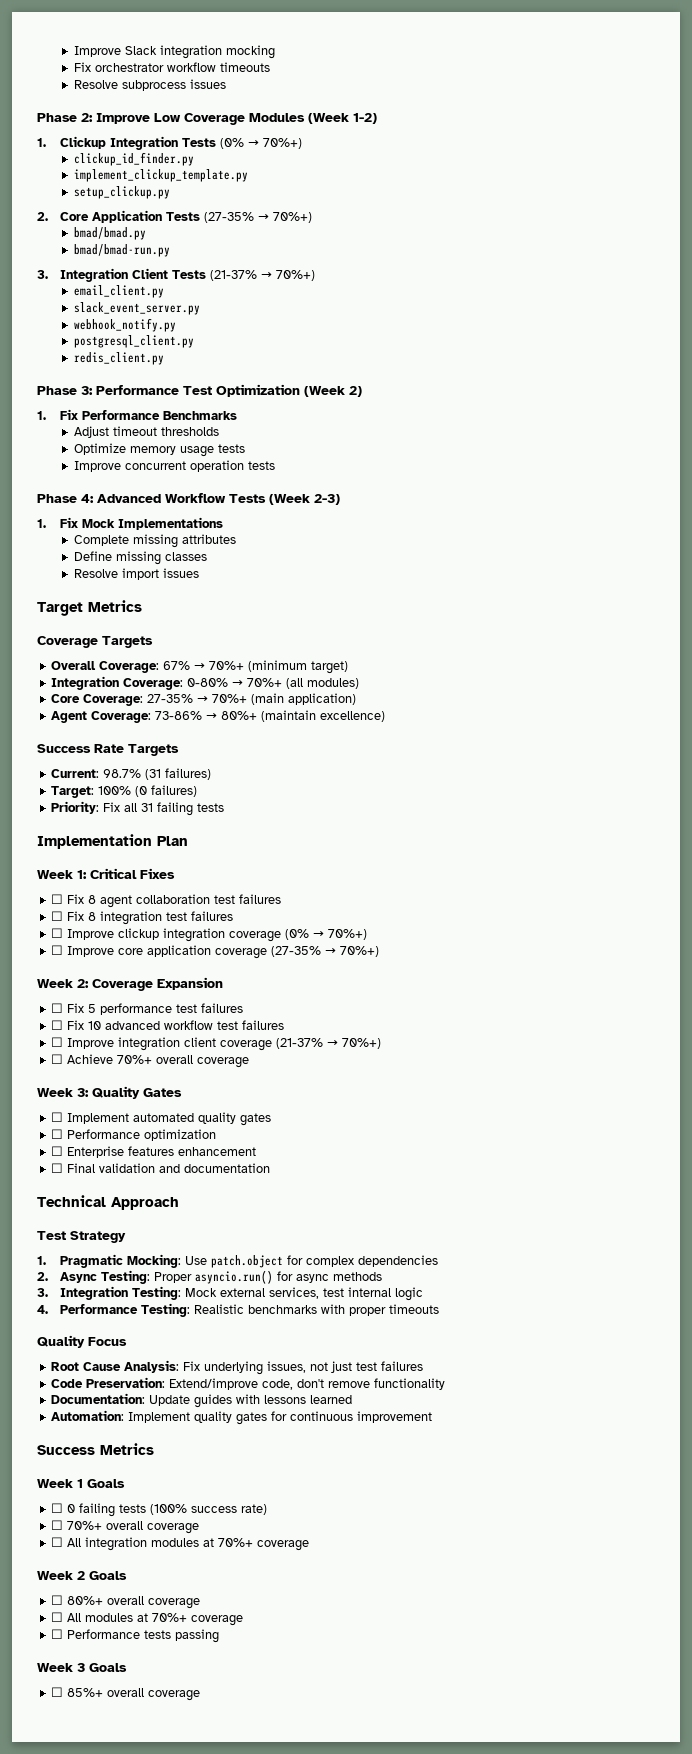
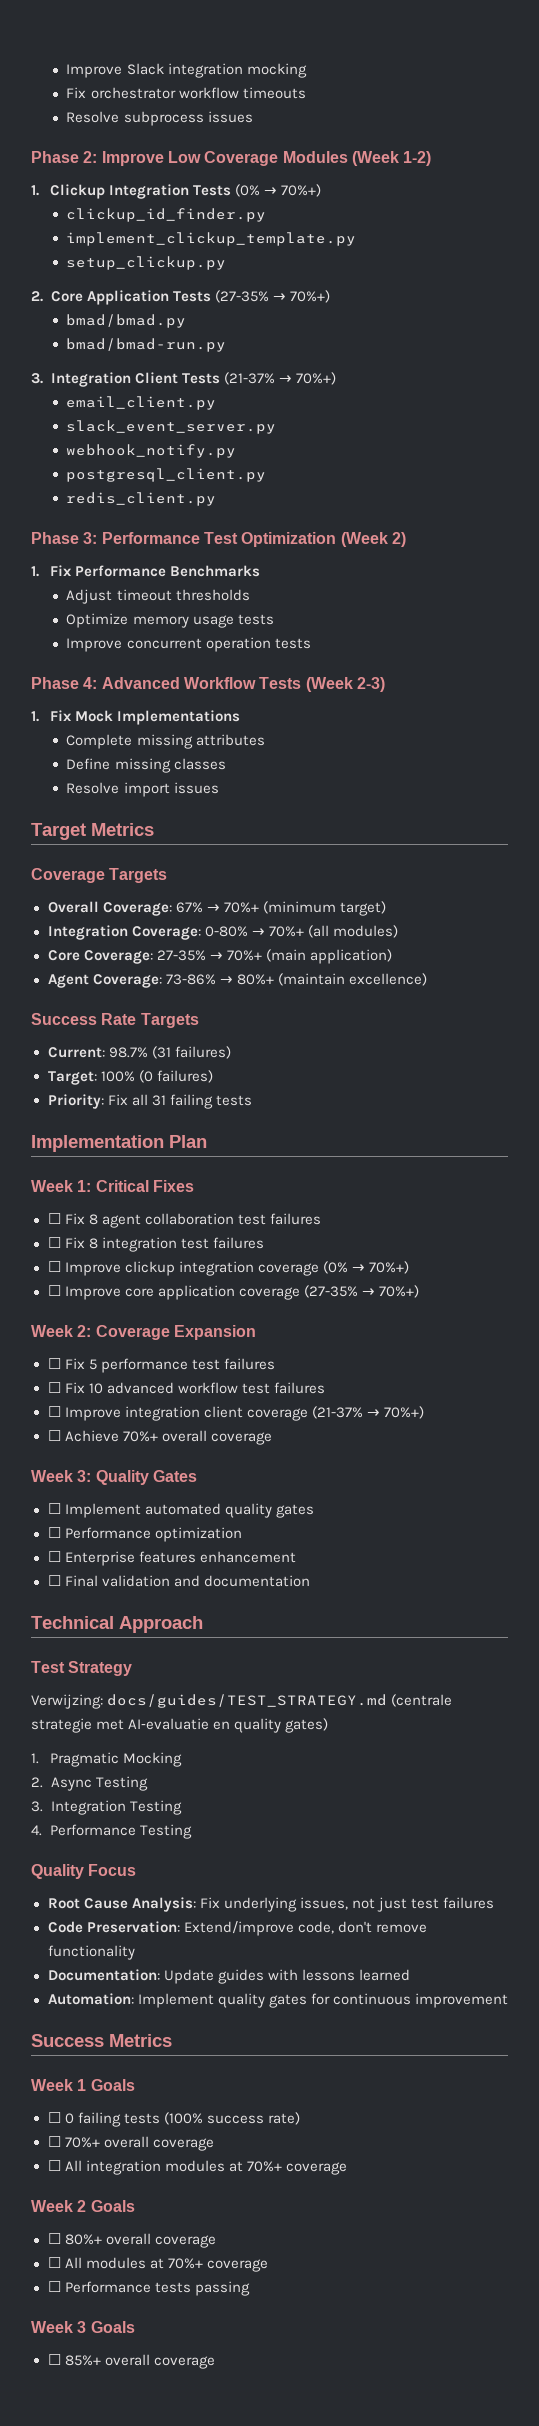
[37,1254,438,1268] [37,1270,382,1284] [37,1286,423,1301] [37,1303,439,1317] 1. Pragmatic Mocking: Use patch.object for complex dependencies // 2. Async Testing: Proper asyncio.run() for async methods // 3. Integration Testing: Mock external services, test internal logic // 4. Performance Testing: Realistic benchmarks with proper timeouts -> [31,1694,453,1709] [31,1718,329,1733] [31,1752,183,1767] [31,1776,148,1791] [31,1800,182,1815] [31,1824,193,1839] Verwijzing: docs/guides/TEST_STRATEGY.md (centrale strategie met AI‑evaluatie en quality gates) // 1. Pragmatic Mocking // 2. Async Testing // 3. Integration Testing // 4. Performance Testing

